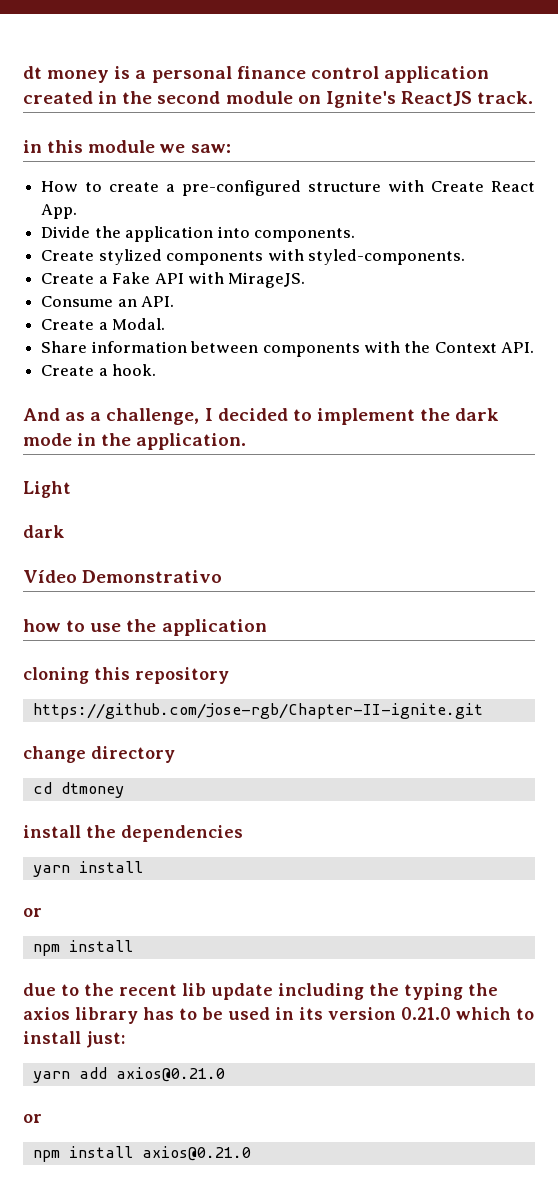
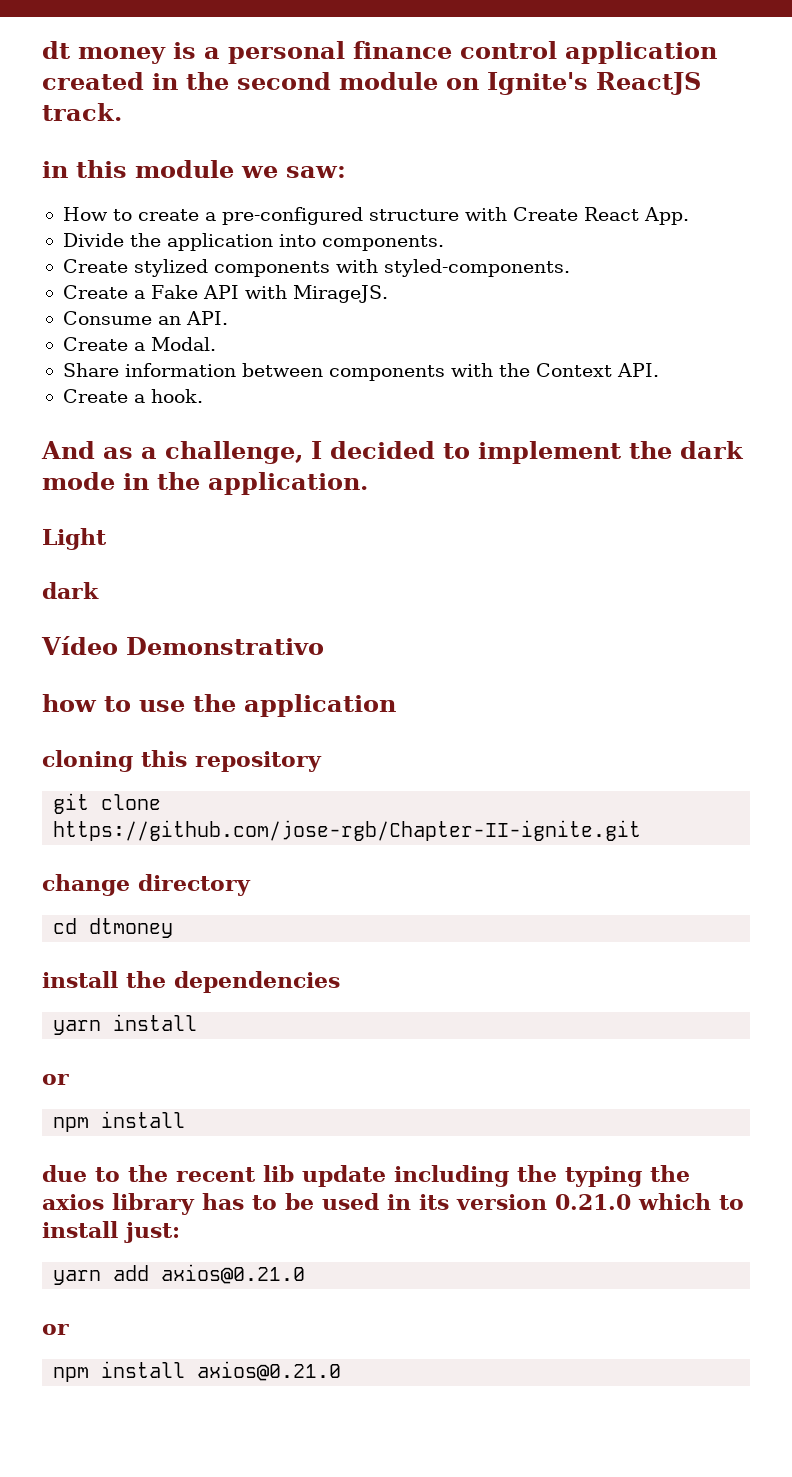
(229, 675) none -> [53,793,162,814] git clone

